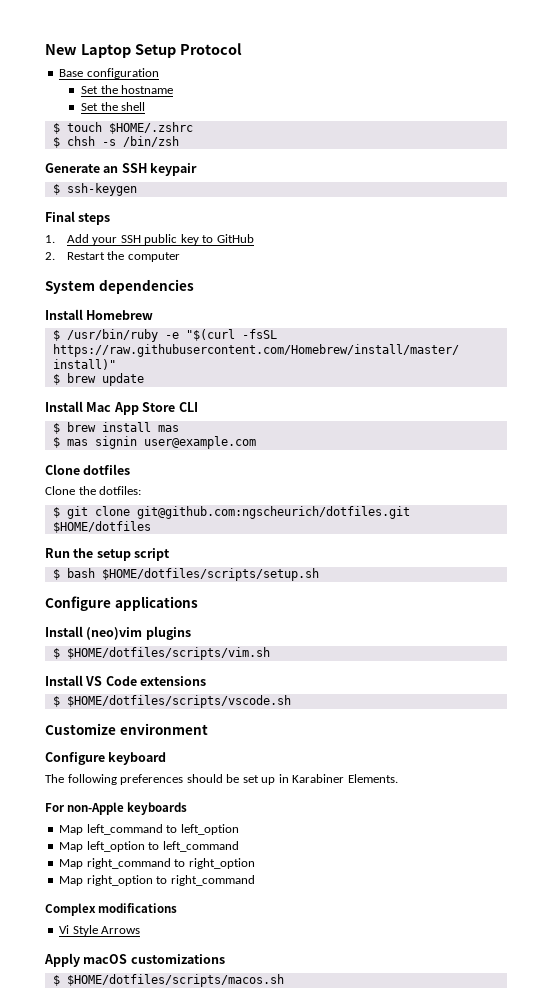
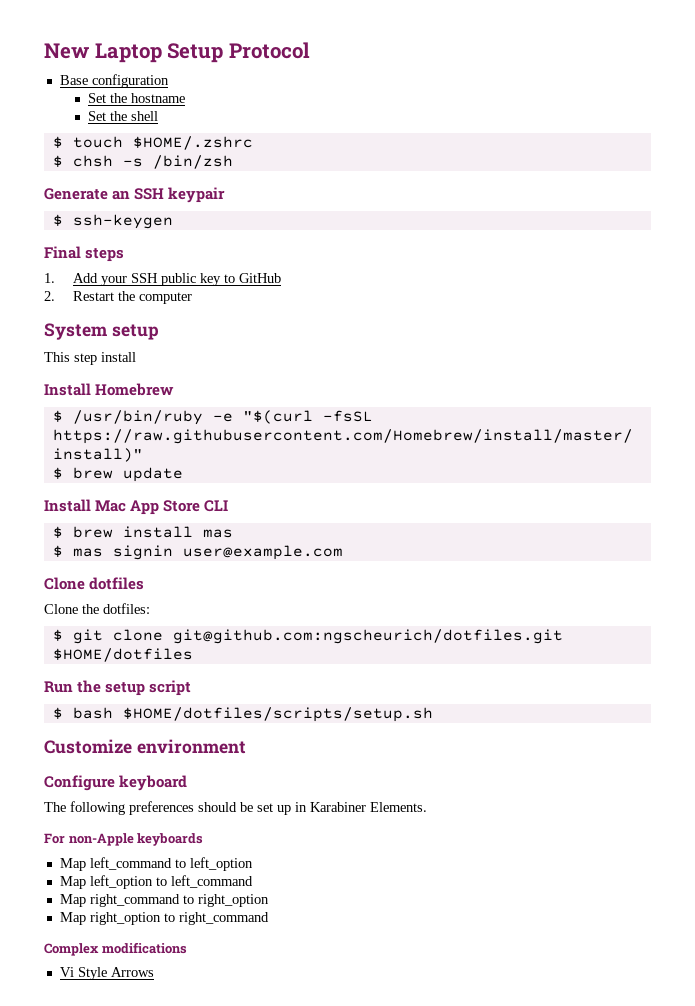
[98,279,194,294] dependencies -> [111,324,159,340] [44,352,136,365] setup // This step install
[45,596,198,611] [45,626,191,640] [52,647,270,660] [45,675,207,686] [52,695,291,708] // Configure applications // Install (neo)vim plugins // $ $HOME/dotfiles/scripts/vim.sh // Install VS Code extensions // $ $HOME/dotfiles/scripts/vscode.sh -> (433, 714) none
[44,953,225,967] [52,974,284,987] // Apply macOS customizations // $ $HOME/dotfiles/scripts/macos.sh -> (154, 972) none

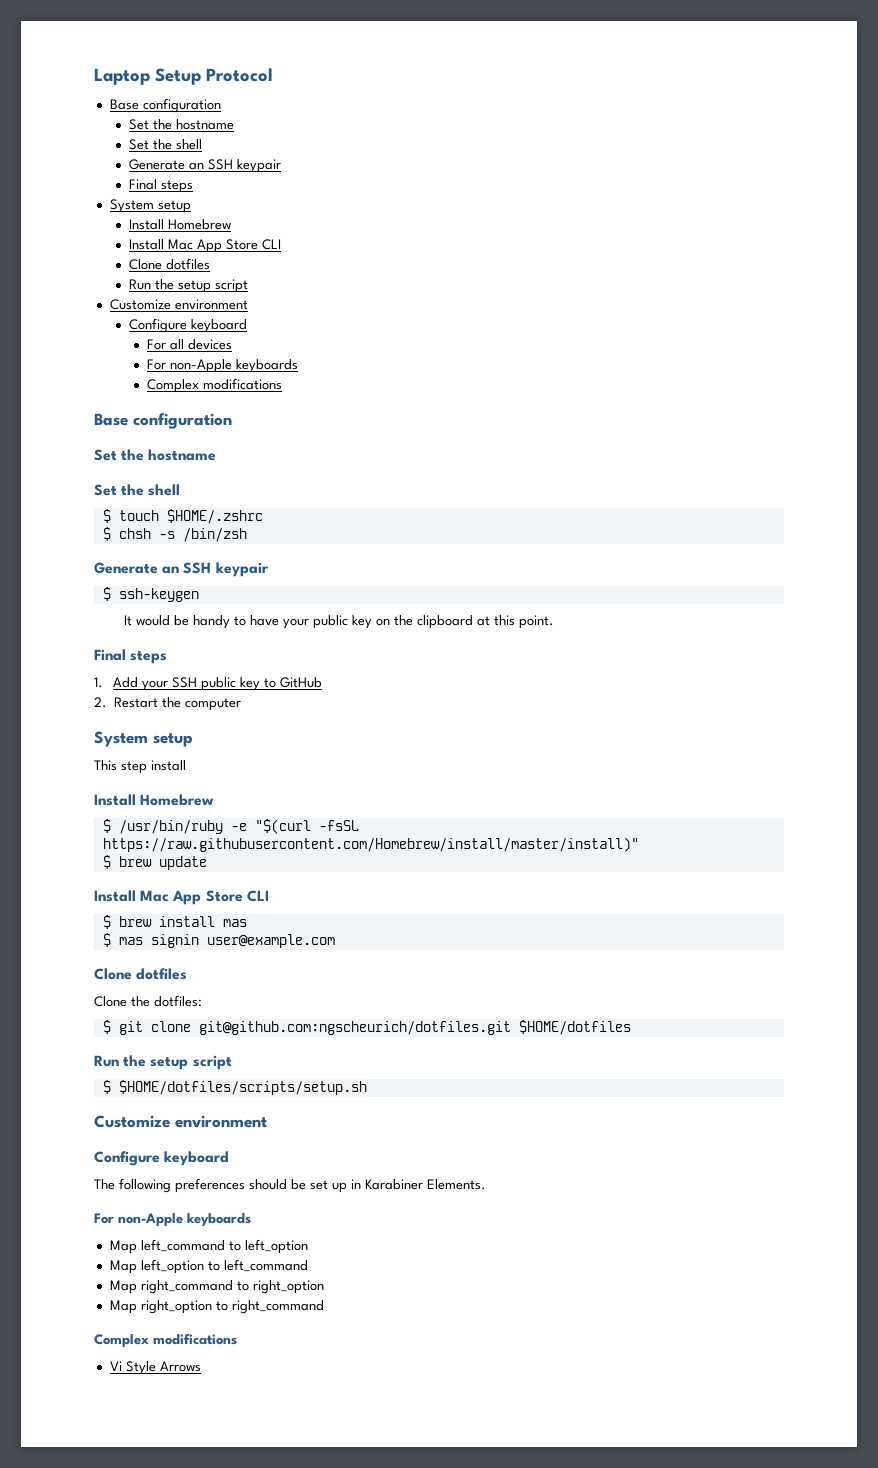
[44,43,89,59] New -> (94, 76) none
(159, 116) none -> [128,159,281,173] [128,179,193,193] [109,199,191,213] [128,219,231,230] [128,239,281,253] [128,258,210,270] [128,279,248,293] [109,299,248,310] [128,318,247,333] [147,339,233,350] [147,359,299,373] [147,378,283,393] [94,413,232,429] [94,449,217,461] [94,484,181,496] // Generate an SSH keypair // Final steps // System setup // Install Homebrew // Install Mac App Store CLI // Clone dotfiles // Run the setup script // Customize environment // Configure keyboard // For all devices // For non-Apple keyboards // Complex modifications // Base configuration // Set the hostname // Set the shell
(173, 221) none -> [124,615,555,629] // It would be handy to have your public key on the clipboard at this point.
[72,707,113,719] bash -> (111, 1087) none

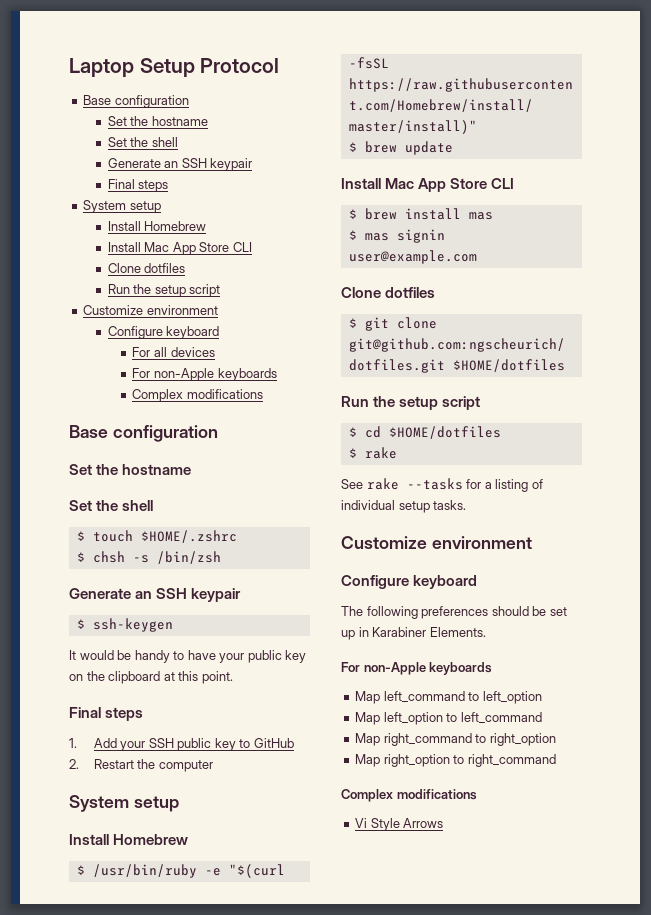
[94,760,186,774] // This step install -> (179, 804) none
[94,995,202,1007] // Clone the dotfiles: -> (436, 292) none
[118,1080,367,1095] $HOME/dotfiles/scripts/setup.sh -> [364,426,501,439] [348,447,397,459] [341,478,543,492] [341,500,467,513] cd $HOME/dotfiles // $ rake // See rake --tasks for a listing of individual setup tasks.

